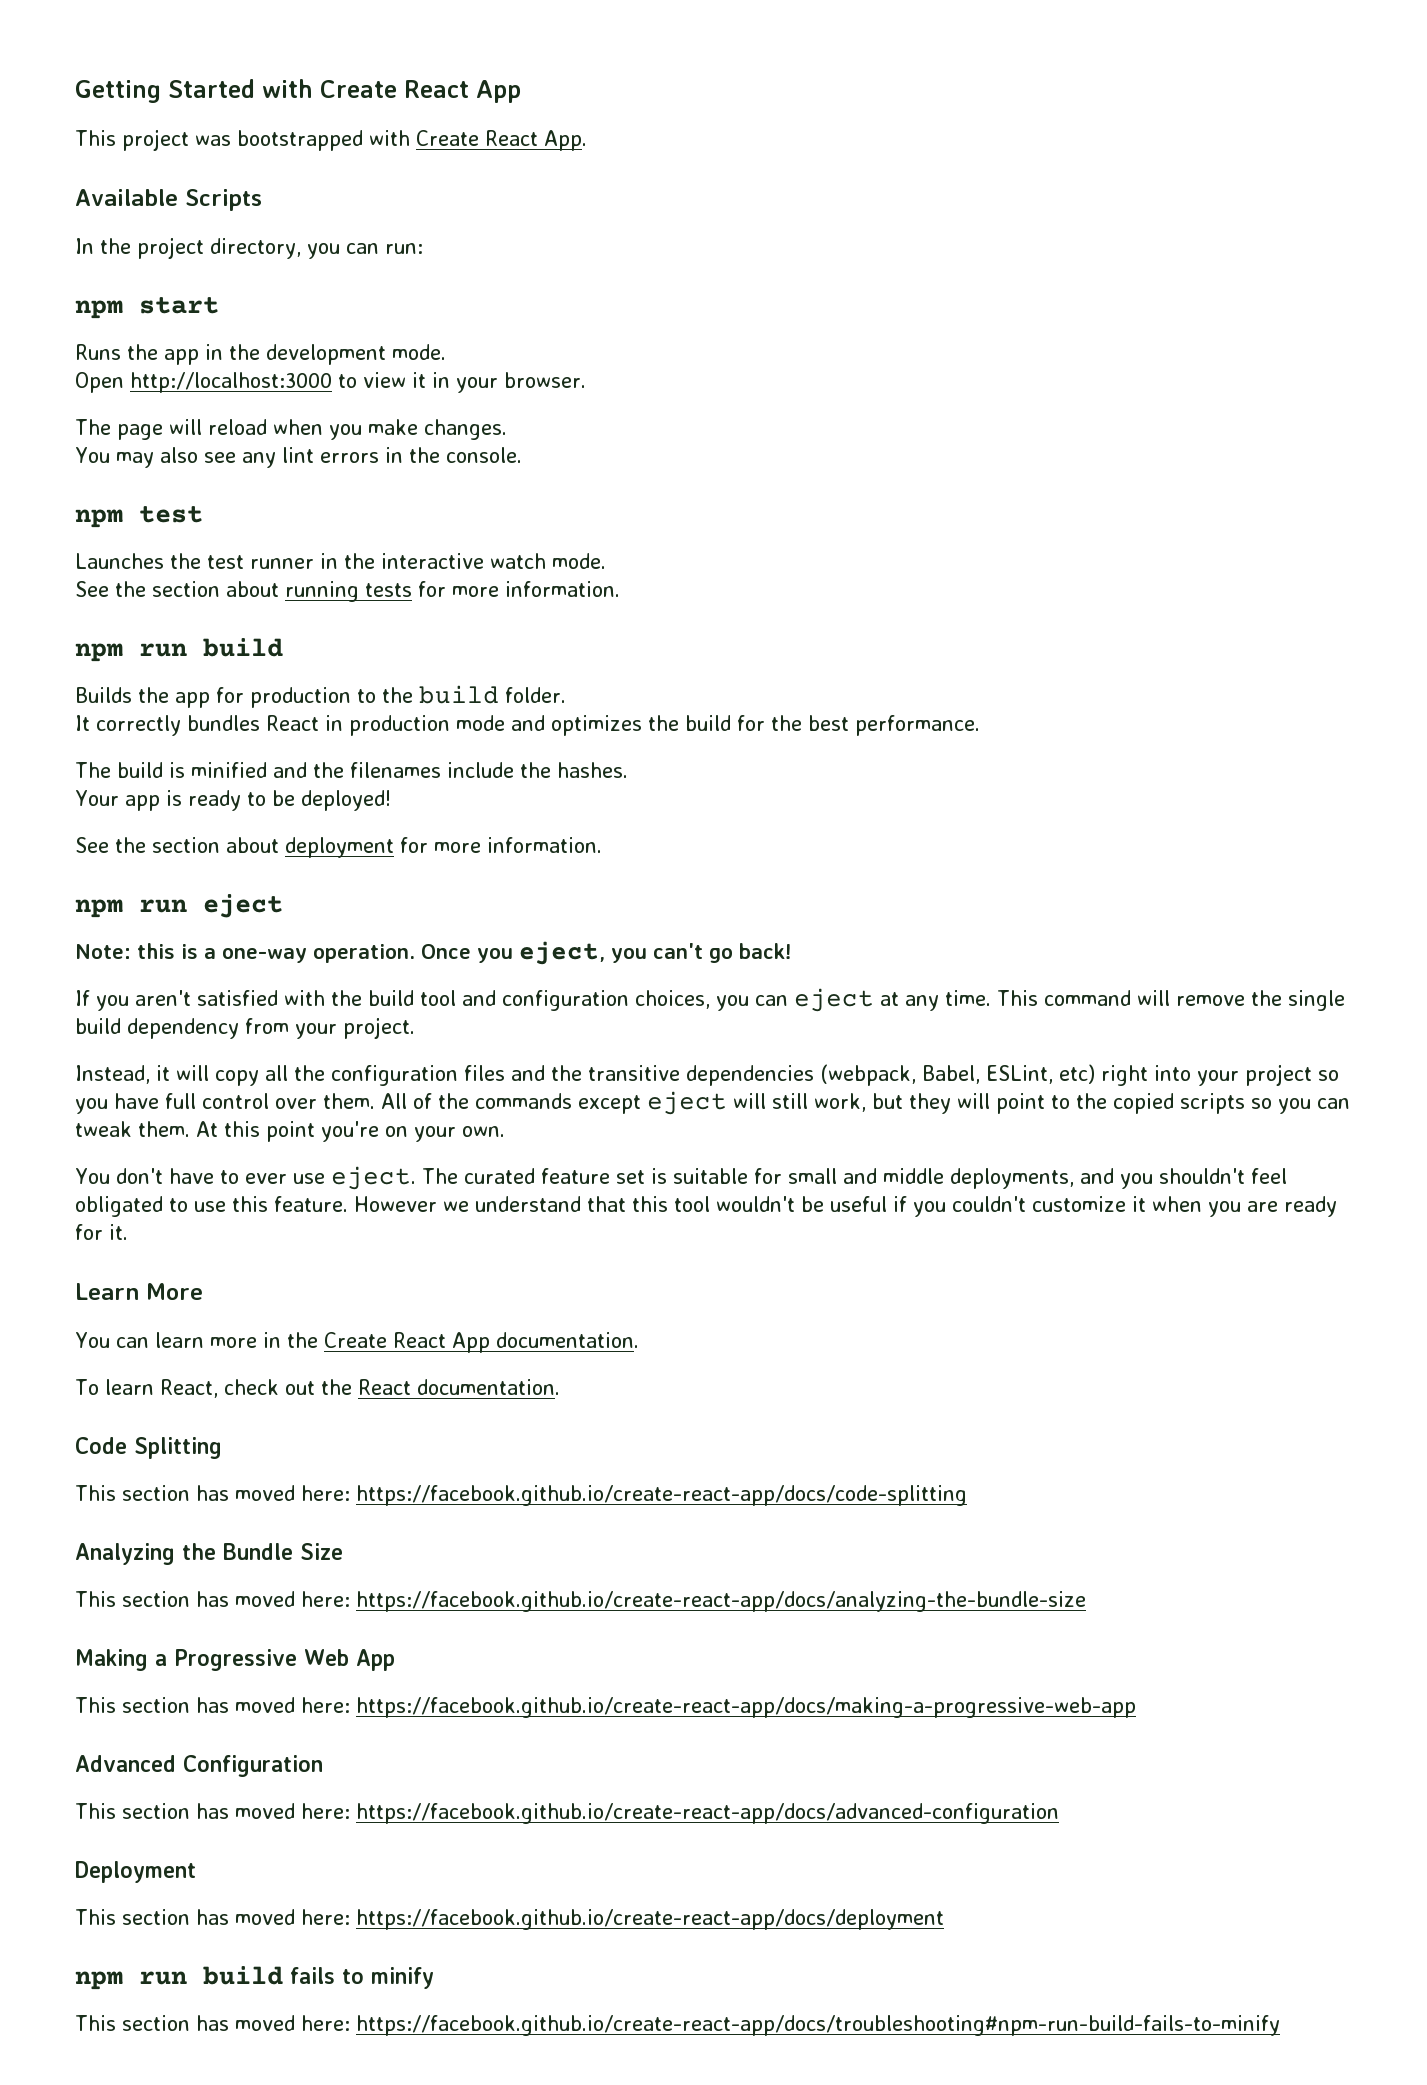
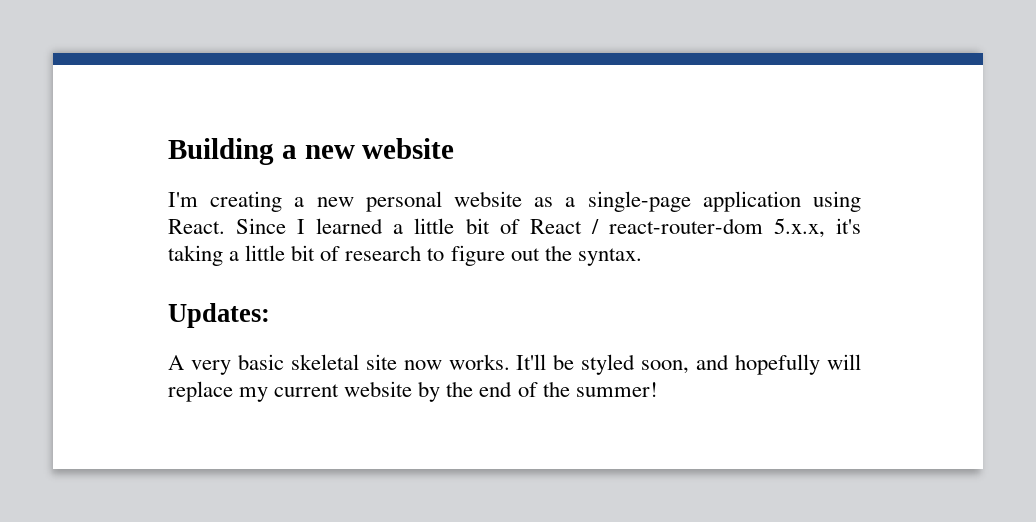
[75,79,521,103] [75,129,587,151] [75,189,262,211] [75,237,423,259] [75,297,219,319] [75,344,446,365] [75,372,586,393] [75,419,507,440] [75,447,522,468] [75,506,203,528] [75,553,606,569] [75,581,620,602] [75,638,283,662] [75,685,566,708] [75,715,980,736] [75,762,628,778] [75,790,391,811] [75,837,602,858] [75,894,283,918] [75,941,792,965] [75,988,1345,1012] [75,1017,415,1039] [75,1064,1339,1086] [75,1091,1350,1115] [75,1121,505,1142] [75,1166,1287,1190] [75,1196,1337,1217] [75,1224,128,1240] [75,1283,203,1300] [75,1332,639,1353] [75,1379,560,1398] [75,1437,222,1459] [75,1485,967,1506] [75,1543,343,1565] [75,1591,1086,1612] [75,1649,395,1671] [75,1697,1136,1718] [75,1755,323,1777] [75,1803,1059,1824] [75,1861,196,1883] [75,1909,944,1930] [75,1966,434,1990] [75,2015,1280,2036] Getting Started with Create React App // This project was bootstrapped with Create React App. // Available Scripts // In the project directory, you can run: // npm start // Runs the app in the development mode. // Open http://localhost:3000 to view it in your browser. // The page will reload when you make changes. // You may also see any lint errors in the console. // npm test // Launches the test runner in the interactive watch mode. // See the section about running tests for more information. // npm run build // Builds the app for production to the build folder. // It correctly bundles React in production mode and optimizes the build for the best performance. // The build is minified and the filenames include the hashes. // Your app is ready to be deployed! // See the section about deployment for more information. // npm run eject // Note: this is a one-way operation. Once you eject, you can't go back! // If you aren't satisfied with the build tool and configuration choices, you can eject at any time. This command will remove the single build dependency from your project. // Instead, it will copy all the configuration files and the transitive dependencies (webpack, Babel, ESLint, etc) right into your project so you have full control over them. All of the commands except eject will still work, but they will point to the copied scripts so you can tweak them. At this point you're on your own. // You don't have to ever use eject. The curated feature set is suitable for small and middle deployments, and you shouldn't feel obligated to use this feature. However we understand that this tool wouldn't be useful if you couldn't customize it when you are ready for it. // Learn More // You can learn more in the Create React App documentation. // To learn React, check out the React documentation. // Code Splitting // This section has moved here: https://facebook.github.io/create-react-app/docs/code-splitting // Analyzing the Bundle Size // This section has moved here: https://facebook.github.io/create-react-app/docs/analyzing-the-bundle-size // Making a Progressive Web App // This section has moved here: https://facebook.github.io/create-react-app/docs/making-a-progressive-web-app // Advanced Configuration // This section has moved here: https://facebook.github.io/create-react-app/docs/advanced-configuration // Deployment // This section has moved here: https://facebook.github.io/create-react-app/docs/deployment // npm run build fails to minify // This section has moved here: https://facebook.github.io/create-react-app/docs/troubleshooting#npm-run-build-fails-to-minify -> [168,138,455,165] [168,191,861,212] [168,218,861,238] [168,245,642,266] [168,303,270,328] [168,354,861,375] [168,381,658,402] Building a new website // I'm creating a new personal website as a single-page application using React. Since I learned a little bit of React / react-router-dom 5.x.x, it's taking a little bit of research to figure out the syntax. // Updates: // A very basic skeletal site now works. It'll be styled soon, and hopefully will replace my current website by the end of the summer!

